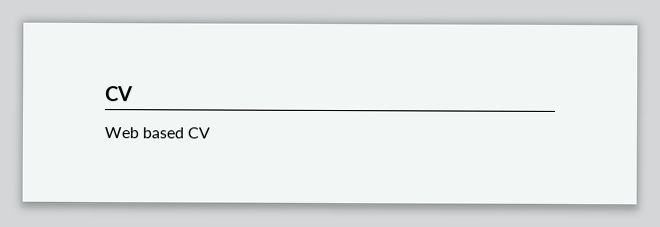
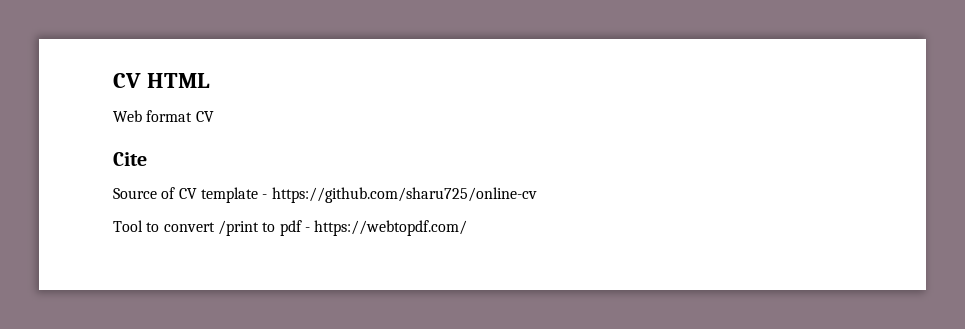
[105,86,133,102] [104,127,211,139] CV // Web based CV -> [113,73,211,88] [113,110,214,122] [113,152,147,166] [113,187,537,203] [113,220,468,236] CV HTML // Web format CV // Cite // Source of CV template - https://github.com/sharu725/online-cv // Tool to convert /print to pdf - https://webtopdf.com/

